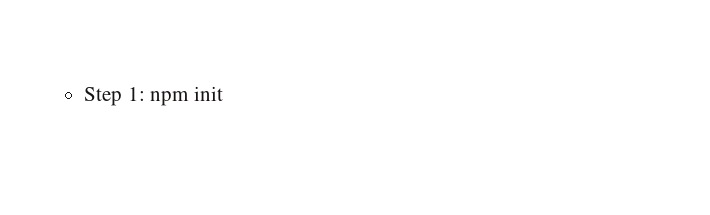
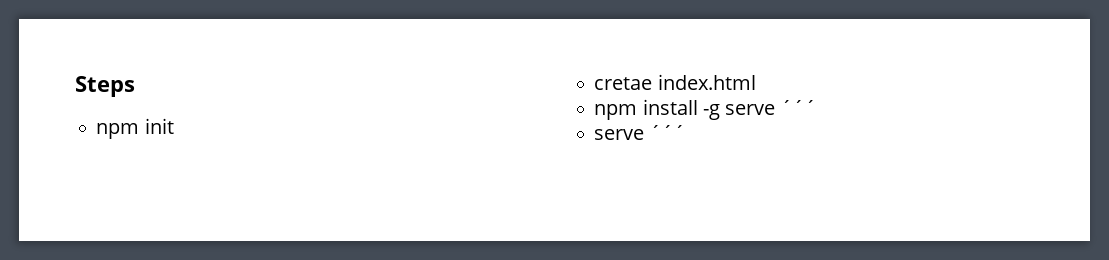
[84,87,145,106] Step 1: -> [75,76,135,97] Steps //
(224, 93) none -> [594,74,756,90] [594,99,817,120] [594,125,686,140] // cretae index.html // npm install -g serve ´´´ // serve ´´´

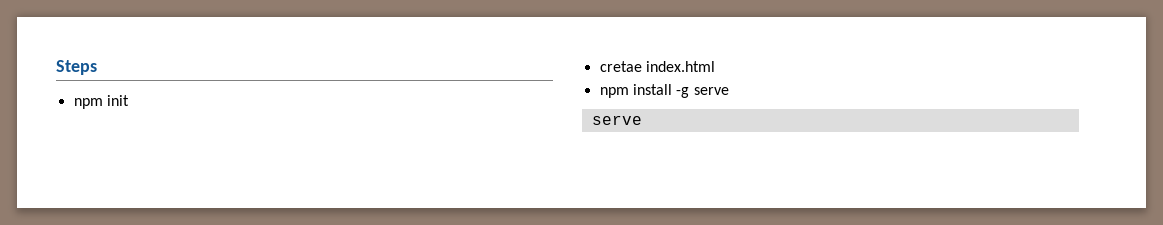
[780,100,817,115] [594,125,686,140] ´´´ // serve ´´´ -> [591,115,642,125] // serve

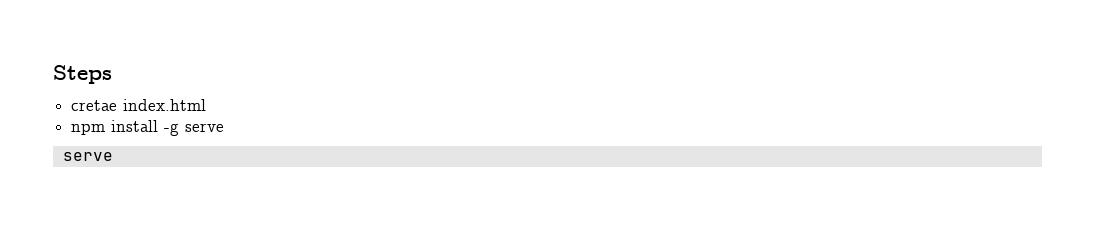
[73,95,129,109] // npm init -> (112, 74) none

